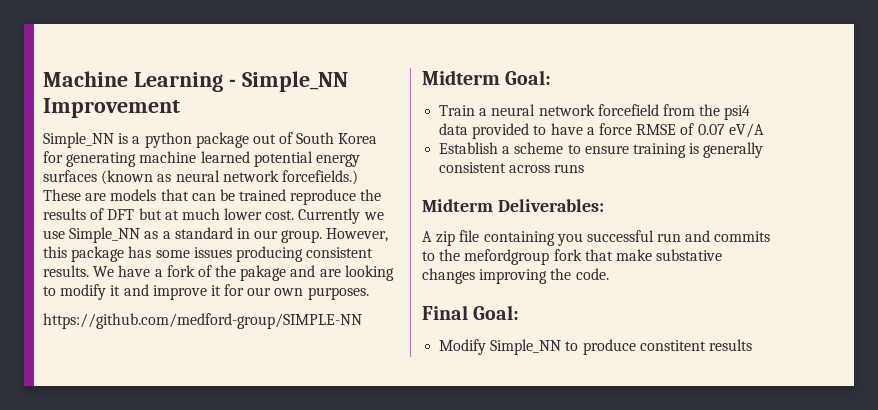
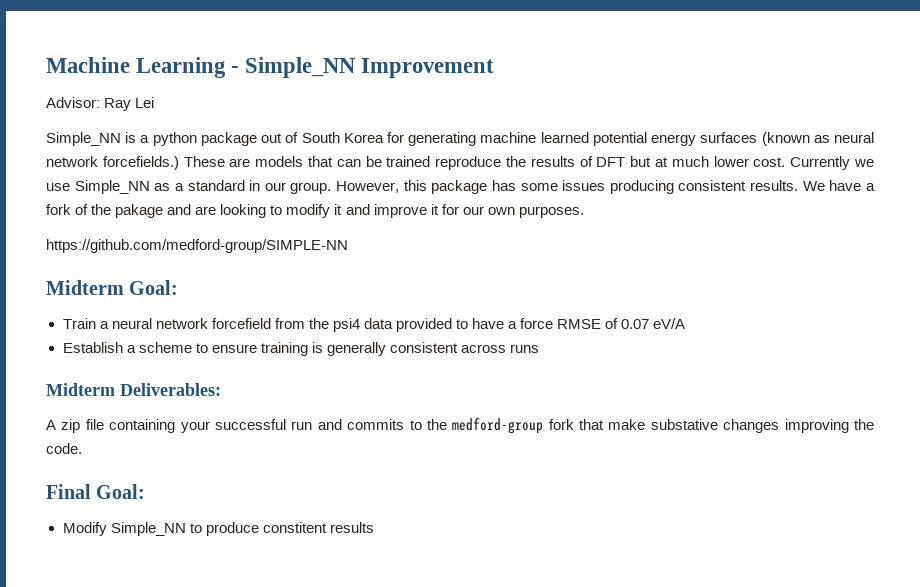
(180, 108) none -> [46,97,155,111] // Advisor: Ray Lei
[556,233,583,246] you -> [180,421,210,433] your
[464,249,550,265] mefordgroup -> [452,417,544,434] medford-group

